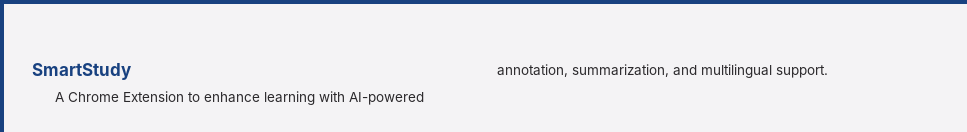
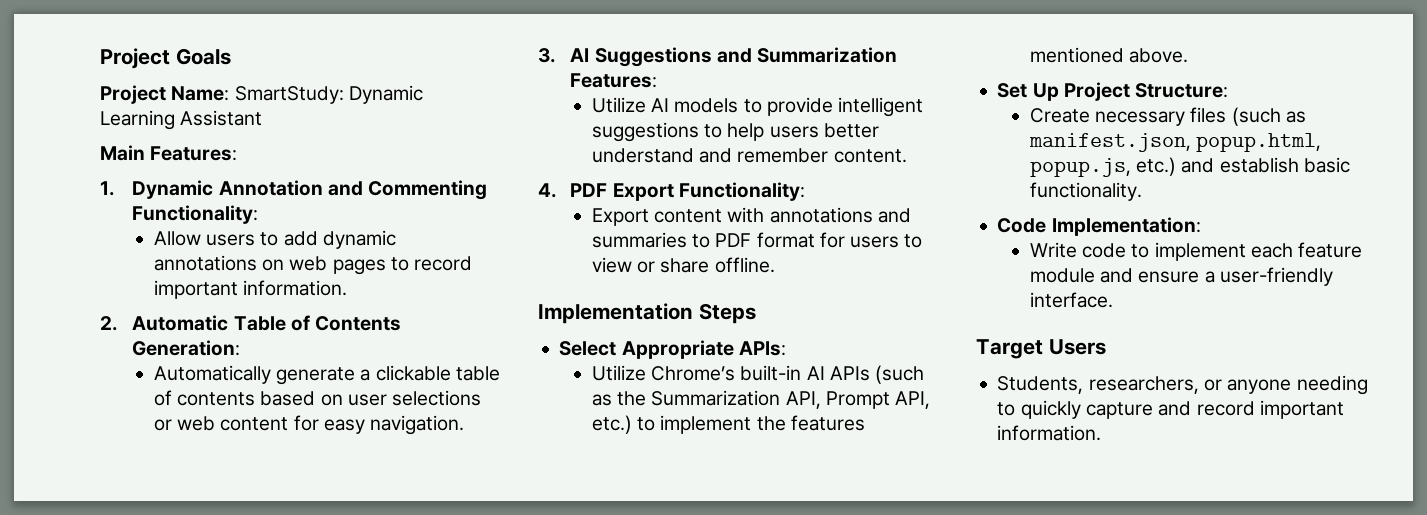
[32,63,131,80] [54,91,424,105] [497,64,828,78] SmartStudy // A Chrome Extension to enhance learning with AI-powered annotation, summarization, and multilingual support. -> [100,48,231,69] [100,85,423,104] [100,110,263,130] [100,145,238,161] [100,180,488,200] [132,205,259,224] [153,230,396,249] [153,255,473,275] [153,280,348,299] [100,315,402,331] [132,340,241,356] [153,365,500,385] [153,390,482,406] [153,415,465,435] [538,47,898,67] [570,73,658,88] [591,97,924,117] [591,122,879,142] [591,148,907,163] [538,182,805,201] [591,207,911,226] [591,232,923,248] [591,257,775,273] [538,303,756,324] [559,340,786,359] [591,365,925,384] [591,390,931,409] [591,415,865,434] [1029,47,1189,63] [997,82,1229,101] [1029,107,1306,126] [1028,133,1322,152] [1029,157,1350,177] [1029,182,1142,201] [997,217,1201,236] [1029,242,1363,261] [1029,267,1333,286] [1029,292,1113,308] [976,339,1106,359] [997,375,1368,395] [997,400,1344,419] [997,425,1102,441] Project Goals // Project Name: SmartStudy: Dynamic Learning Assistant // Main Features: // 1. Dynamic Annotation and Commenting Functionality: // Allow users to add dynamic annotations on web pages to record important information. // 2. Automatic Table of Contents Generation: // Automatically generate a clickable table of contents based on user selections or web content for easy navigation. // 3. AI Suggestions and Summarization Features: // Utilize AI models to provide intelligent suggestions to help users better understand and remember content. // 4. PDF Export Functionality: // Export content with annotations and summaries to PDF format for users to view or share offline. // Implementation Steps // Select Appropriate APIs: // Utilize Chrome’s built-in AI APIs (such as the Summarization API, Prompt API, etc.) to implement the features mentioned above. // Set Up Project Structure: // Create necessary files (such as manifest.json, popup.html, popup.js, etc.) and establish basic functionality. // Code Implementation: // Write code to implement each feature module and ensure a user-friendly interface. // Target Users // Students, researchers, or anyone needing to quickly capture and record important information.

